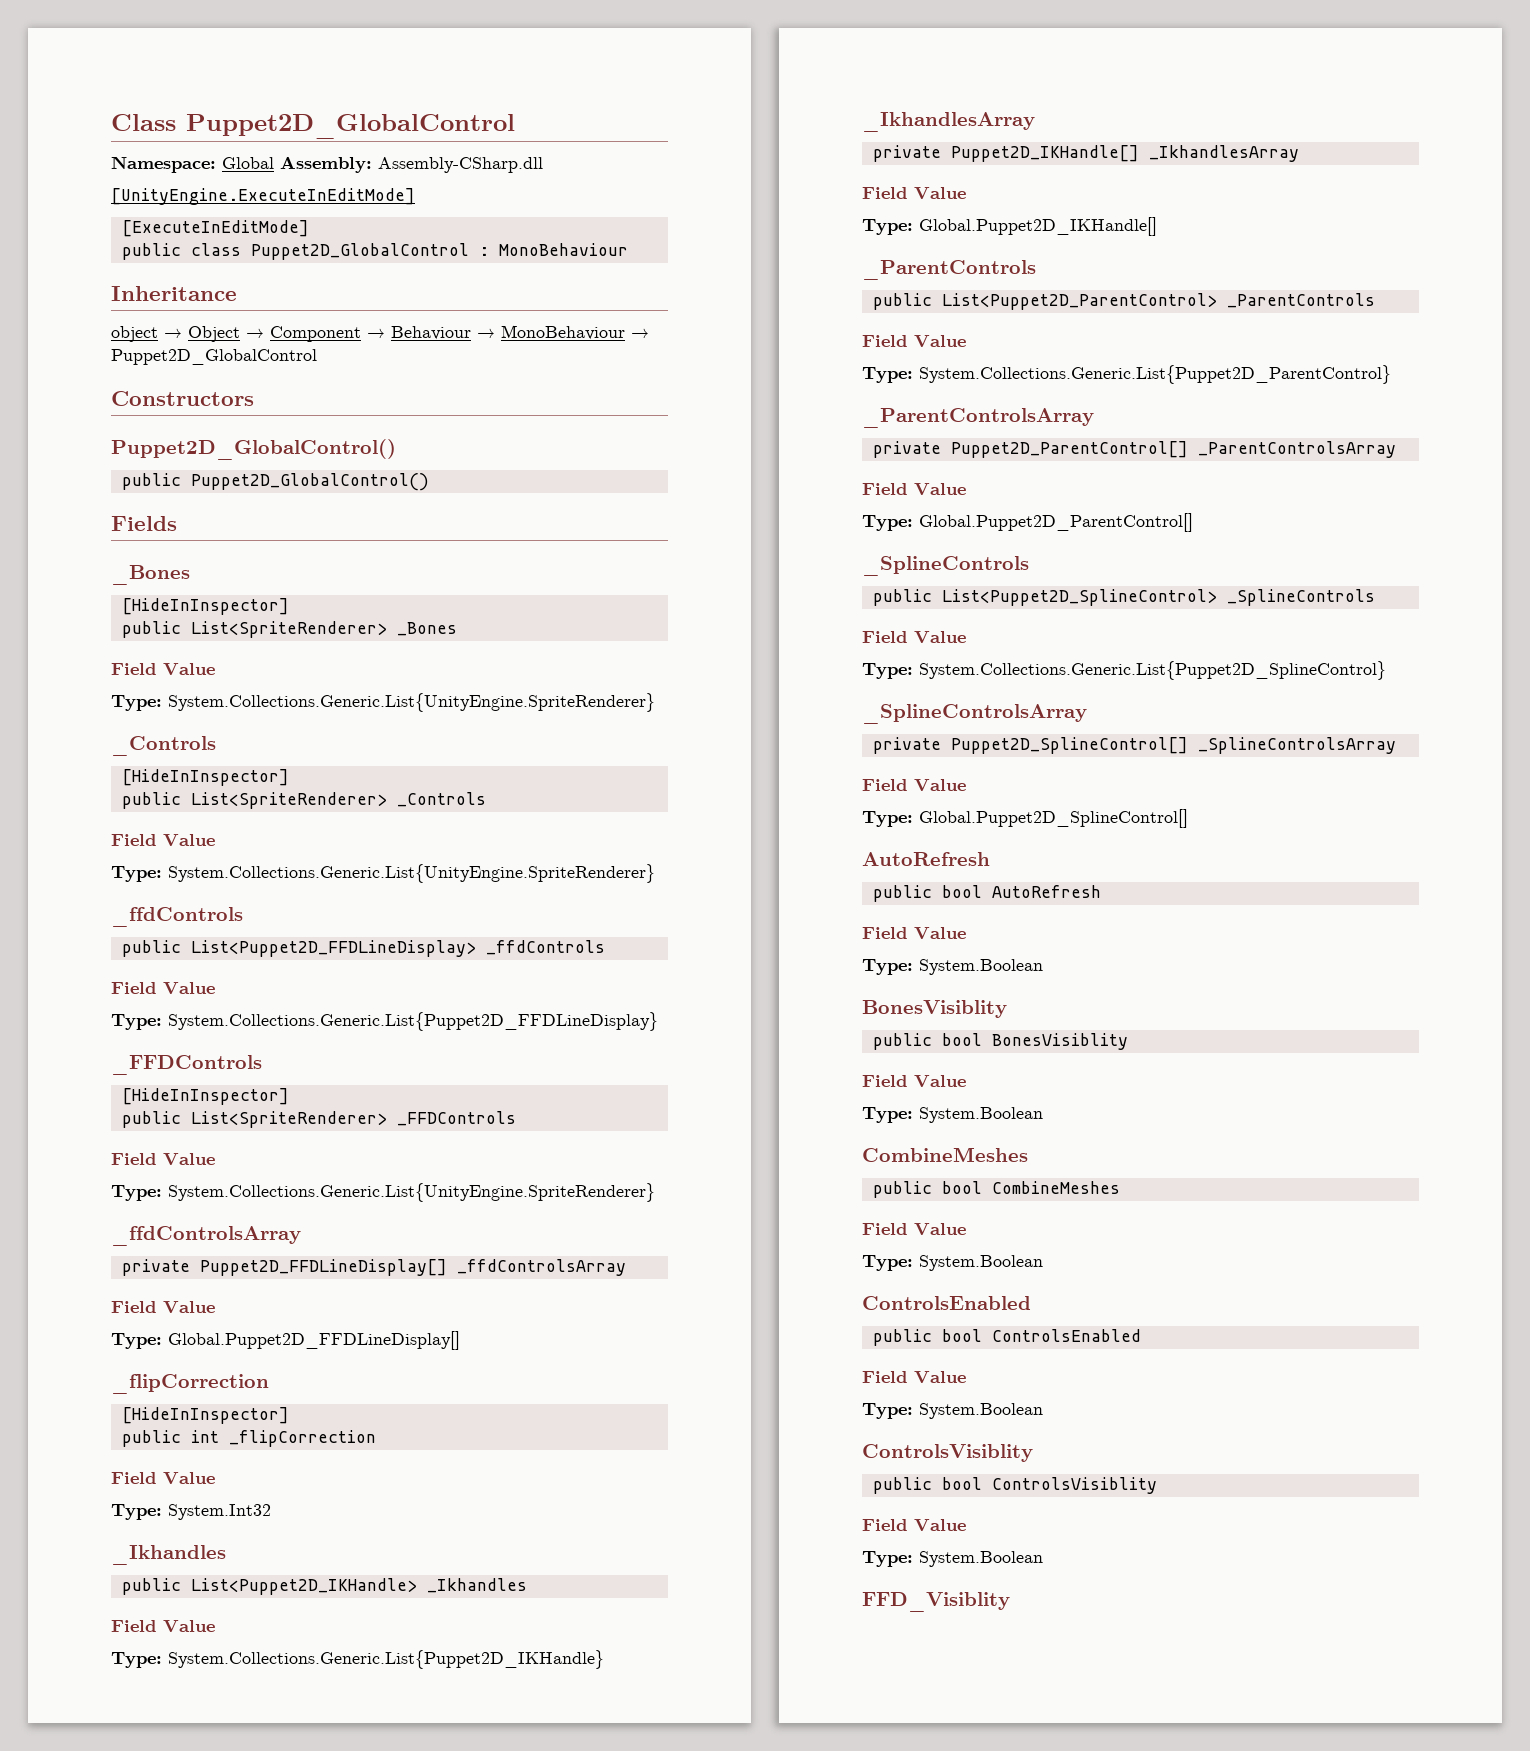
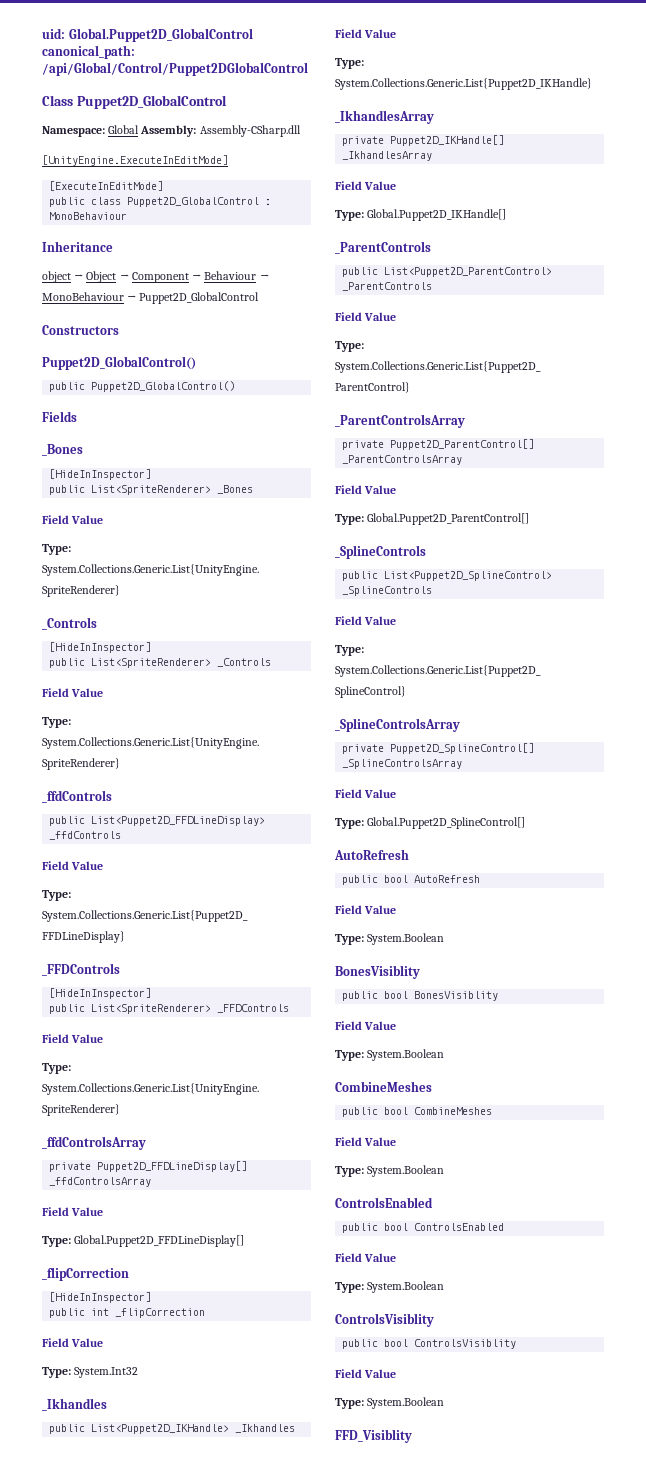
(111, 122) none -> [42,28,253,42] [42,45,135,59] [42,62,308,76] uid: Global.Puppet2D_GlobalControl canonical_path: /api/Global/Control/Puppet2DGlobalControl //

